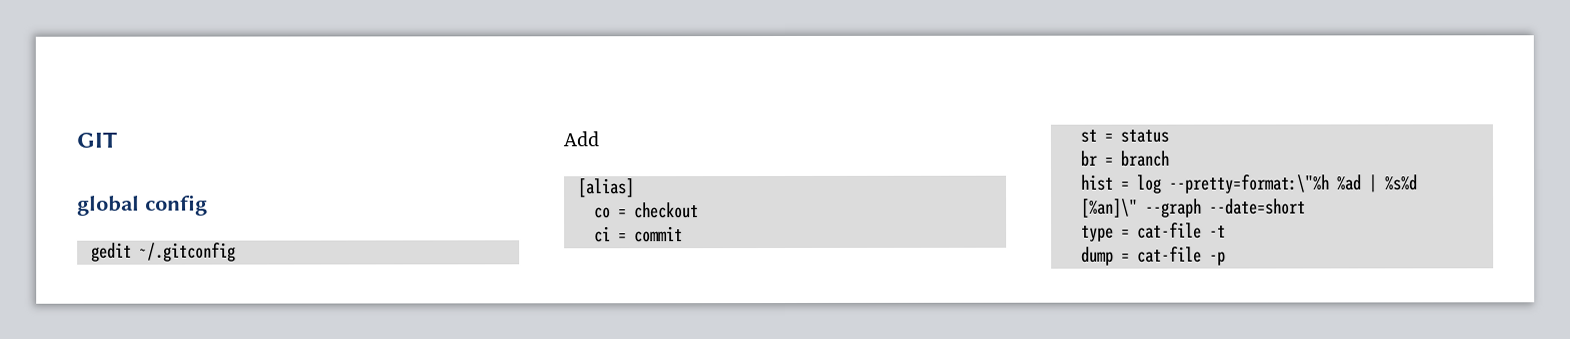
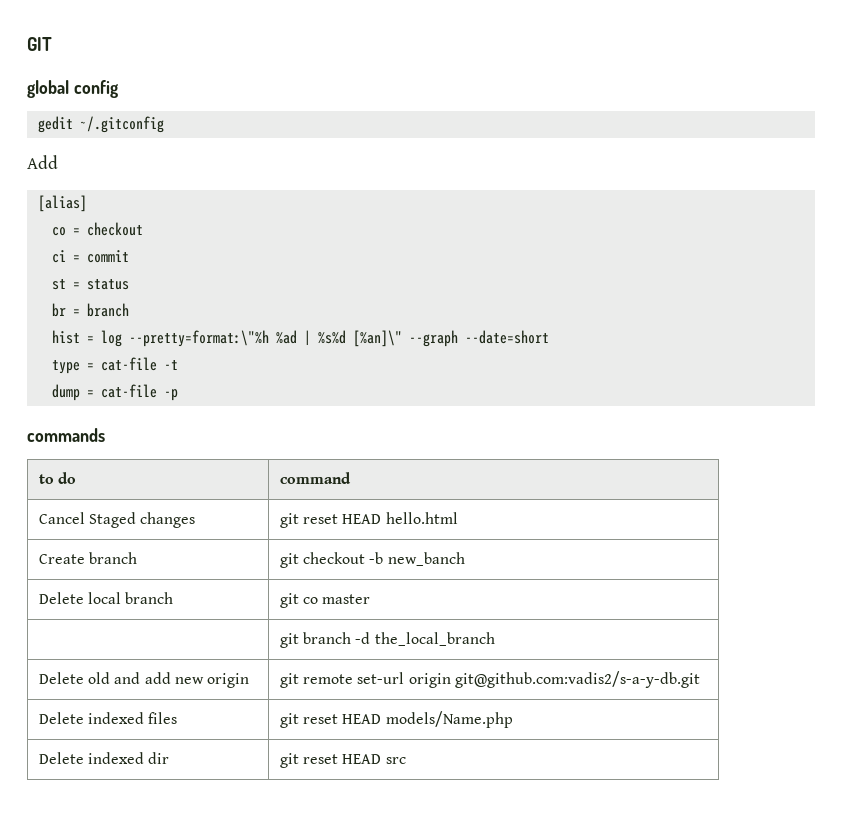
(1226, 258) none -> [27,428,105,442] [38,472,77,484] [279,472,351,484] [38,512,196,528] [279,512,458,528] [38,552,138,564] [279,552,465,568] [38,592,174,604] [279,593,371,608] [279,632,495,648] [38,672,250,688] [279,671,701,688] [38,712,178,724] [279,711,513,728] [38,752,170,764] [279,753,406,768] // commands // to do | command // Cancel Staged changes | git reset HEAD hello.html // Create branch | git checkout -b new_banch // Delete local branch | git co master // | git branch -d the_local_branch // Delete old and add new origin | git remote set-url origin git@github.com:vadis2/s-a-y-db.git // Delete indexed files | git reset HEAD models/Name.php // Delete indexed dir | git reset HEAD src

